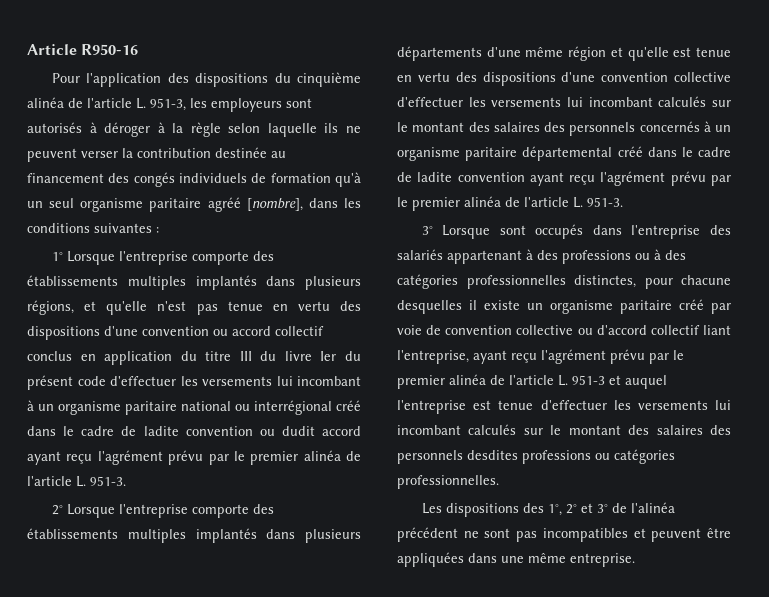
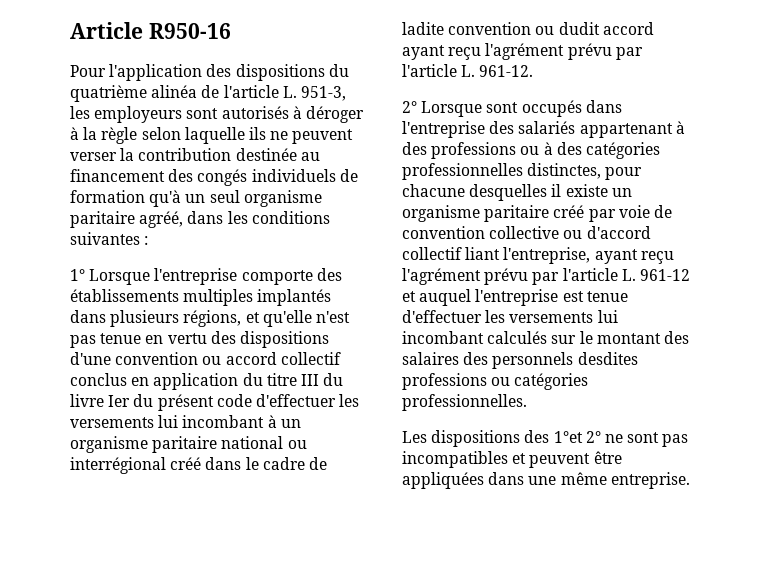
[297,72,362,87] cinquième -> [70,85,147,102] quatrième
[207,197,303,212] agréé [nombre], -> [139,211,184,228] agréé,
[233,450,361,465] [27,476,126,487] le premier alinéa de l'article L. 951-3. -> [402,64,534,77] l'article L. 961-12.
[118,504,274,518] [27,528,361,543] [397,46,731,61] [397,72,731,86] [397,96,731,107] [397,121,731,136] [397,146,731,161] [397,171,731,186] [397,196,623,211] [421,225,491,239] l'entreprise comporte des établissements multiples implantés dans plusieurs départements d'une même région et qu'elle est tenue en vertu des dispositions d'une convention collective d'effectuer les versements lui incombant calculés sur le montant des salaires des personnels concernés à un organisme paritaire départemental créé dans le cadre de ladite convention ayant reçu l'agrément prévu par le premier alinéa de l'article L. 951-3. // 3° Lorsque -> (483, 109) none
[673,350,684,360] [397,374,605,389] le premier alinéa de l'article L. 951-3 -> [562,268,690,281] l'article L. 961-12
[547,502,675,516] [397,527,458,542] 1°, 2° et 3° de l'alinéa précédent -> [553,431,601,443] 1°et 2°

